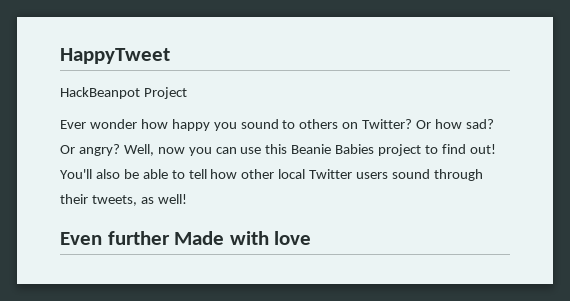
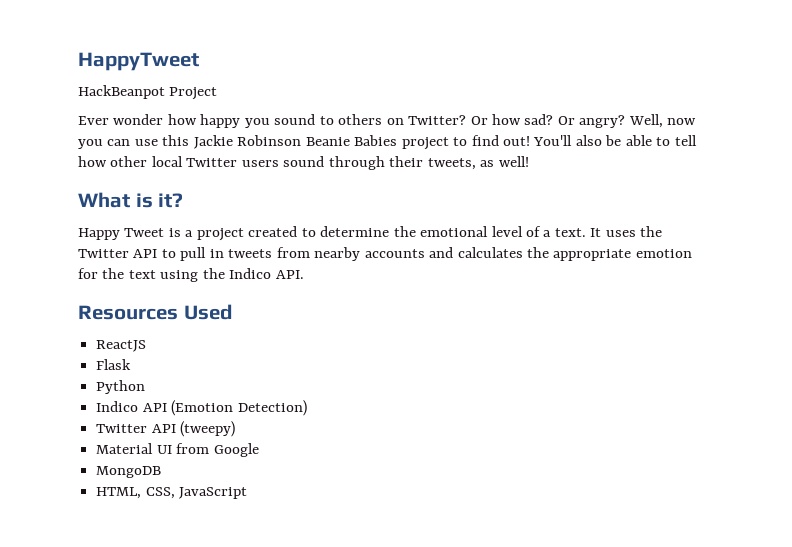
(288, 149) none -> [193,135,302,149] Jackie Robinson
[60,231,312,245] Even further Made with love -> [78,192,184,208] [78,226,663,241] [78,247,692,261] [78,268,304,282] [78,304,232,320] [96,340,147,352] [96,359,132,370] [96,380,146,394] [96,400,307,416] [96,421,236,437] [96,443,259,457] [96,466,162,478] [96,487,248,499] What is it? // Happy Tweet is a project created to determine the emotional level of a text. It uses the Twitter API to pull in tweets from nearby accounts and calculates the appropriate emotion for the text using the Indico API. // Resources Used // ReactJS // Flask // Python // Indico API (Emotion Detection) // Twitter API (tweepy) // Material UI from Google // MongoDB // HTML, CSS, JavaScript

